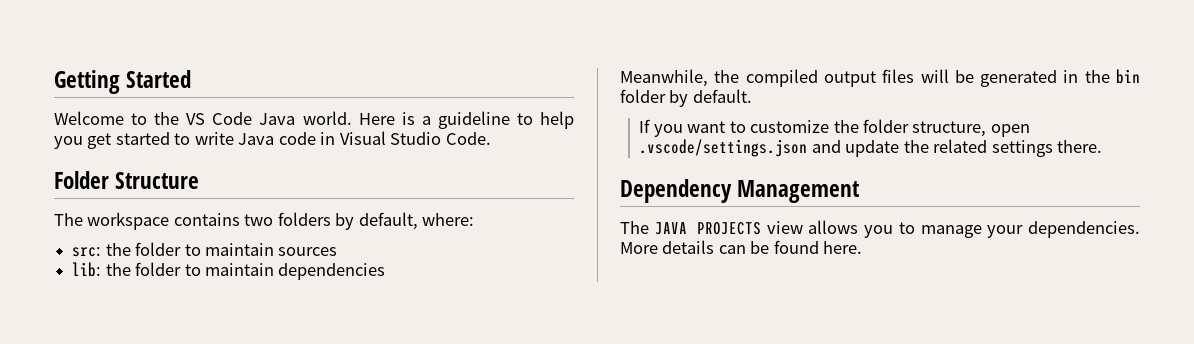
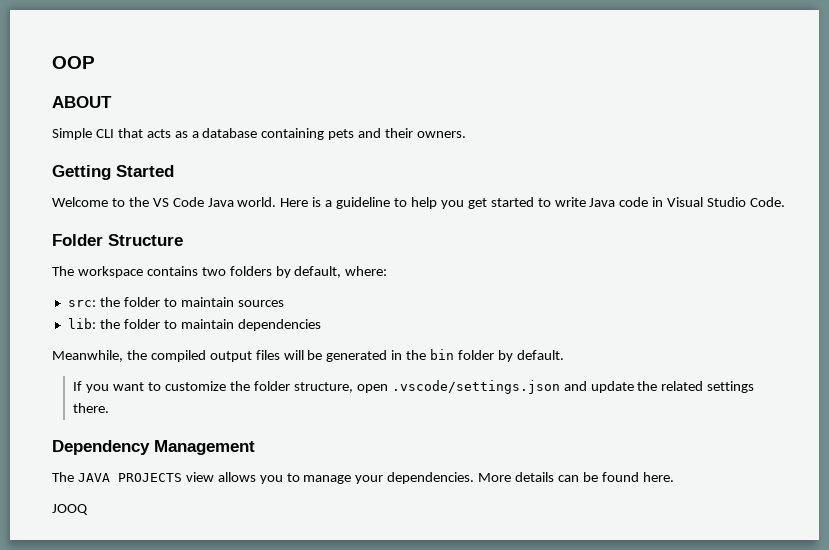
(54, 82) none -> [52,56,95,69] [52,96,112,108] [52,128,467,140] OOP // ABOUT // Simple CLI that acts as a database containing pets and their owners. //
(863, 247) none -> [52,504,88,515] // JOOQ

